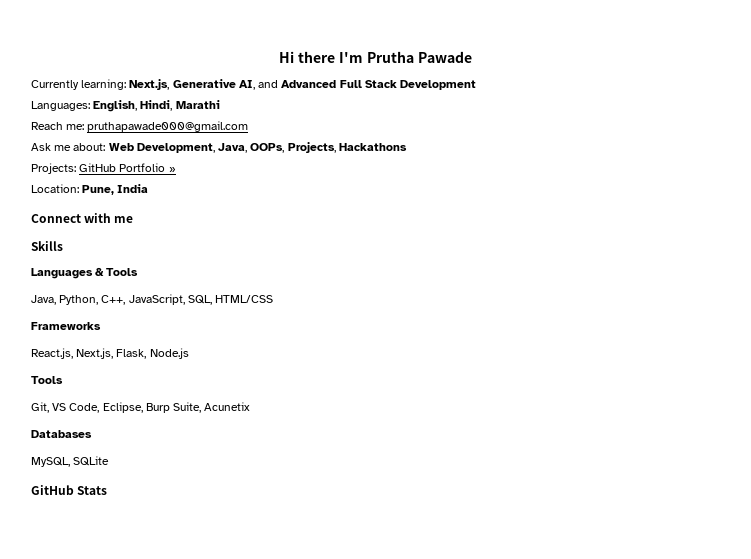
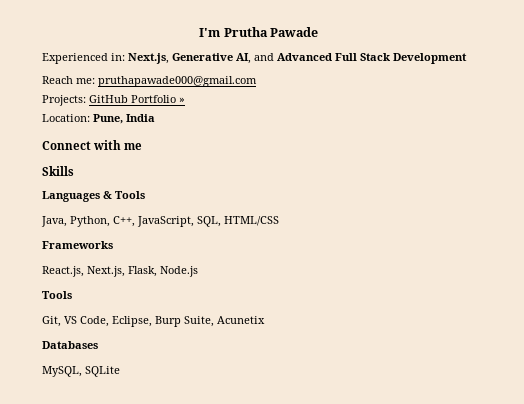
[279,51,336,63] Hi there -> (199, 32) none
[31,79,127,90] Currently learning: -> [42,53,125,64] Experienced in:
[31,100,220,112] // Languages: English, Hindi, Marathi -> (467, 58) none
[31,142,407,153] // Ask me about: Web Development, Java, OOPs, Projects, Hackathons -> (257, 81) none
[31,485,108,495] // GitHub Stats -> (120, 371) none

